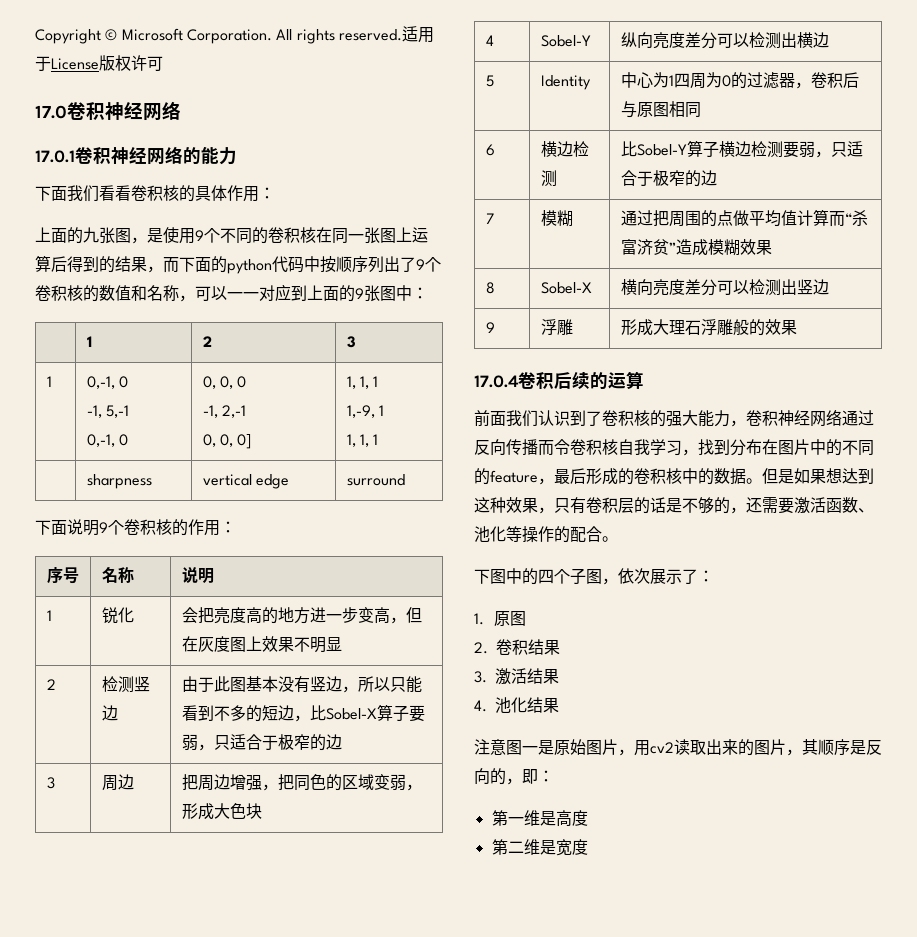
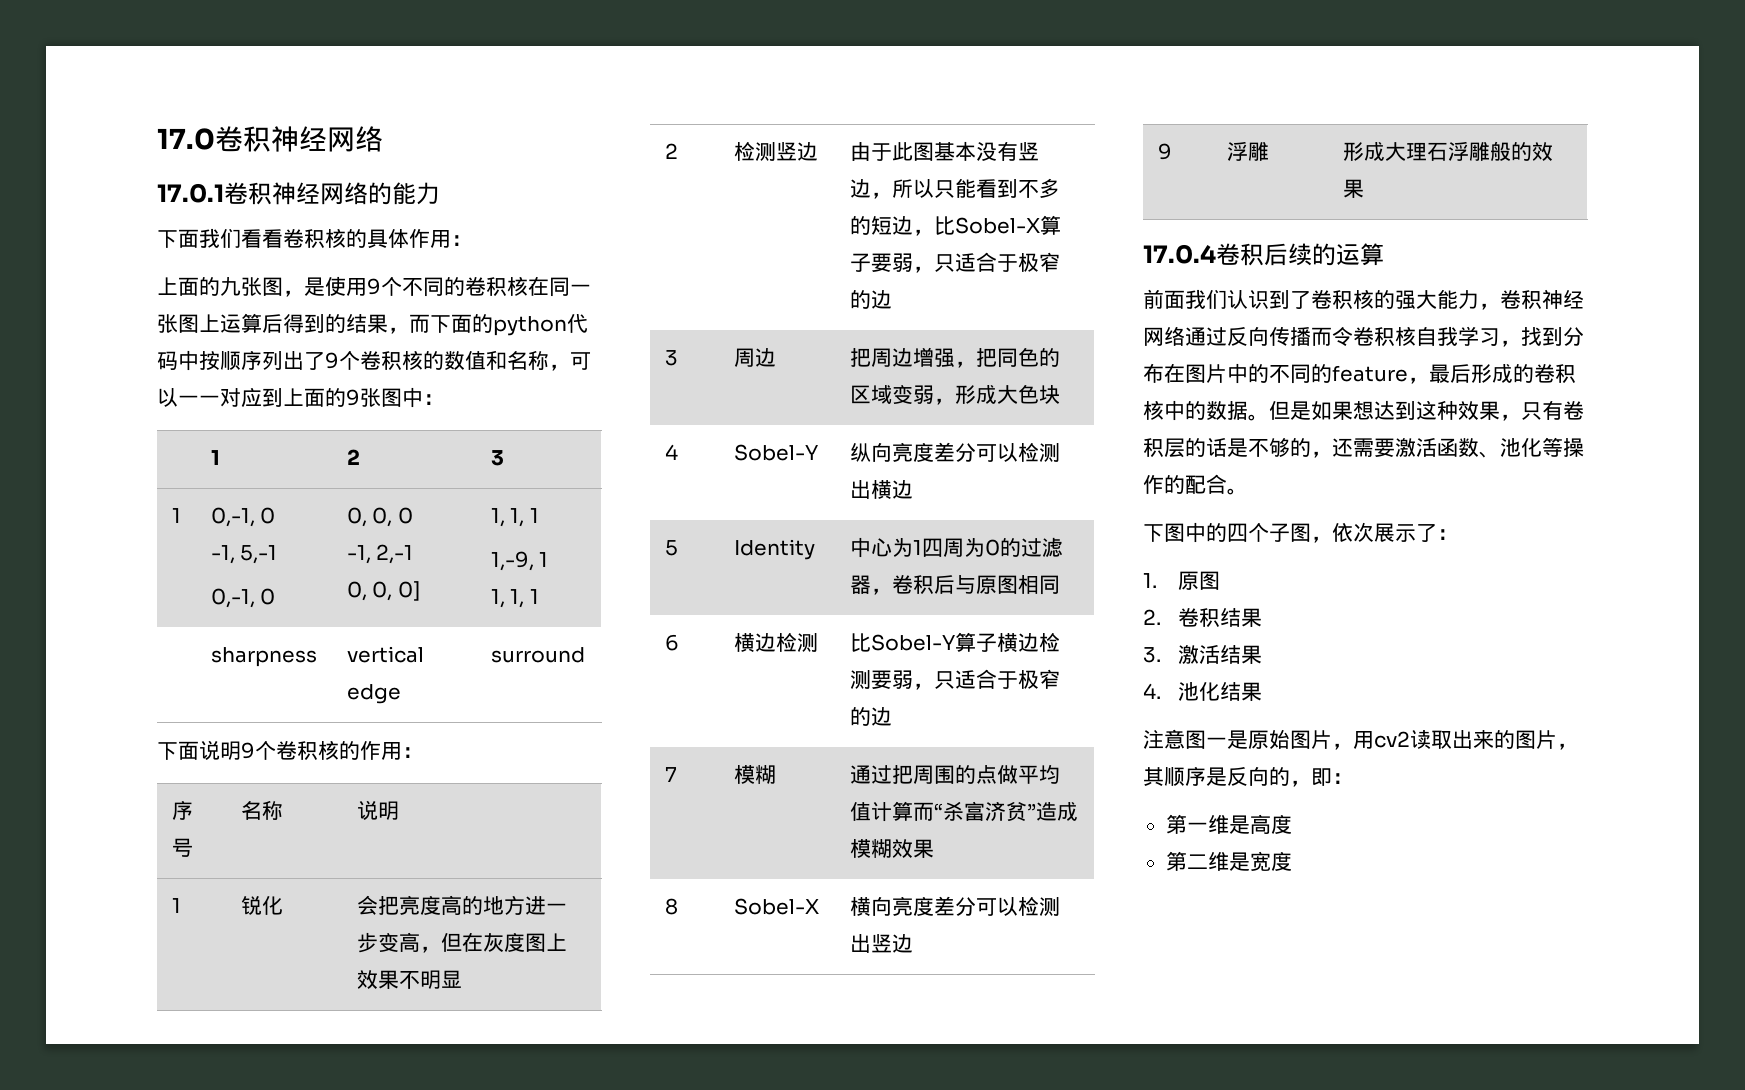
[35,26,434,44] [35,55,163,71] Copyright © Microsoft Corporation. All rights reserved.适用于License版权许可 // -> (157, 139) none

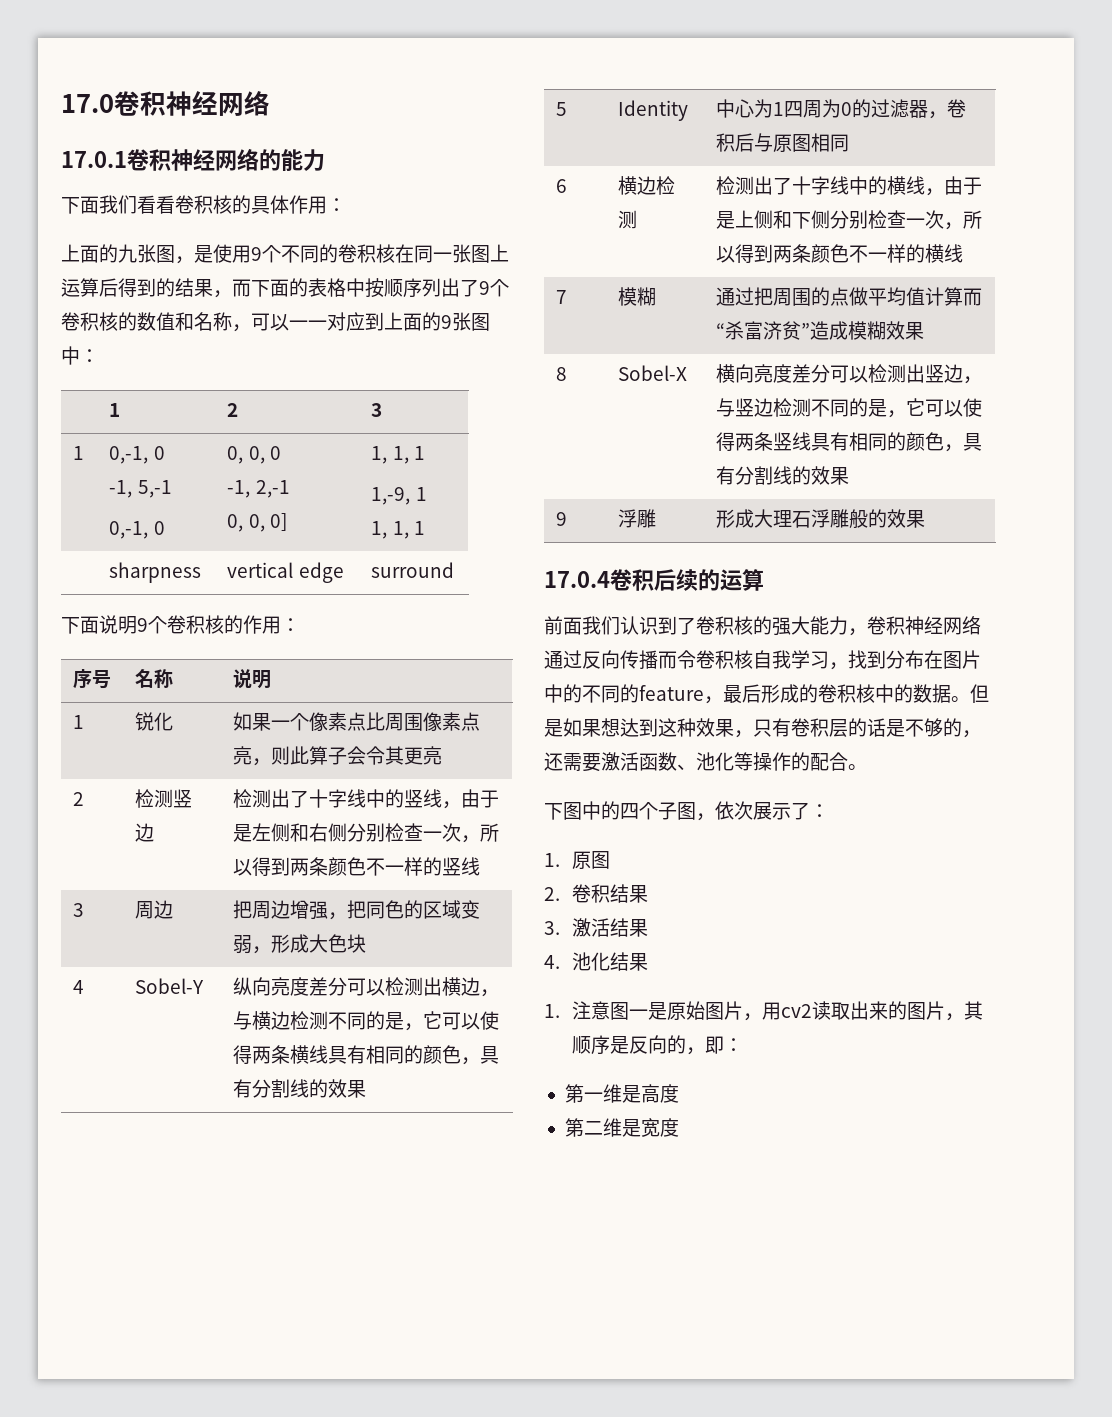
[493,314,588,336] [157,351,178,370] python代码 -> [308,278,346,297] 表格
[356,895,567,915] [356,932,567,953] [356,970,462,989] [664,143,678,159] [733,142,818,161] [849,141,1039,161] [849,178,1060,199] [849,215,1061,236] [849,252,1060,273] [849,290,892,309] 会把亮度高的地方进一步变高，但在灰度图上效果不明显 // 2 | 检测竖边 | 由于此图基本没有竖边，所以只能看到不多的短边，比Sobel-X算子要弱，只适合于极窄的边 -> [233,712,481,731] [233,746,443,766] [73,792,85,806] [135,789,193,808] [135,823,155,842] [233,789,500,809] [233,823,500,843] [233,857,481,876] 如果一个像素点比周围像素点亮，则此算子会令其更亮 // 2 | 检测竖边 | 检测出了十字线中的竖线，由于是左侧和右侧分别检查一次，所以得到两条颜色不一样的竖线
(913, 489) none -> [480,989,500,997] [233,1011,500,1031] [233,1045,500,1065] [233,1079,367,1098] ，与横边检测不同的是，它可以使得两条横线具有相同的颜色，具有分割线的效果
[849,632,1060,653] [849,669,1060,690] [849,707,892,726] 比Sobel-Y算子横边检测要弱，只适合于极窄的边 -> [716,176,983,196] [716,210,983,230] [716,244,964,263] 检测出了十字线中的横线，由于是上侧和下侧分别检查一次，所以得到两条颜色不一样的横线
(913, 943) none -> [963,376,983,384] [716,398,983,418] [716,432,983,452] [716,466,850,485] ，与竖边检测不同的是，它可以使得两条竖线具有相同的颜色，具有分割线的效果
(1263, 691) none -> [544,1004,560,1018] 1.

